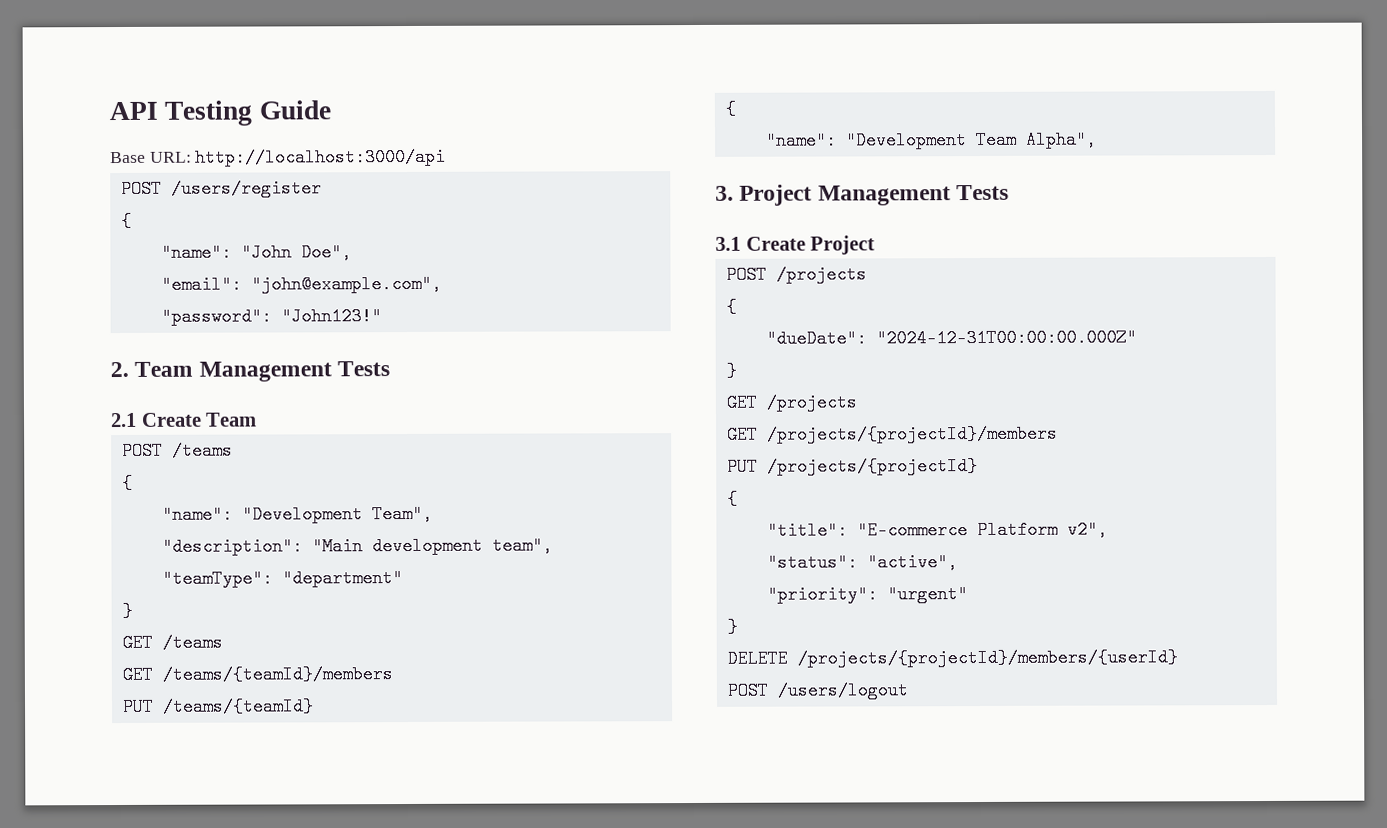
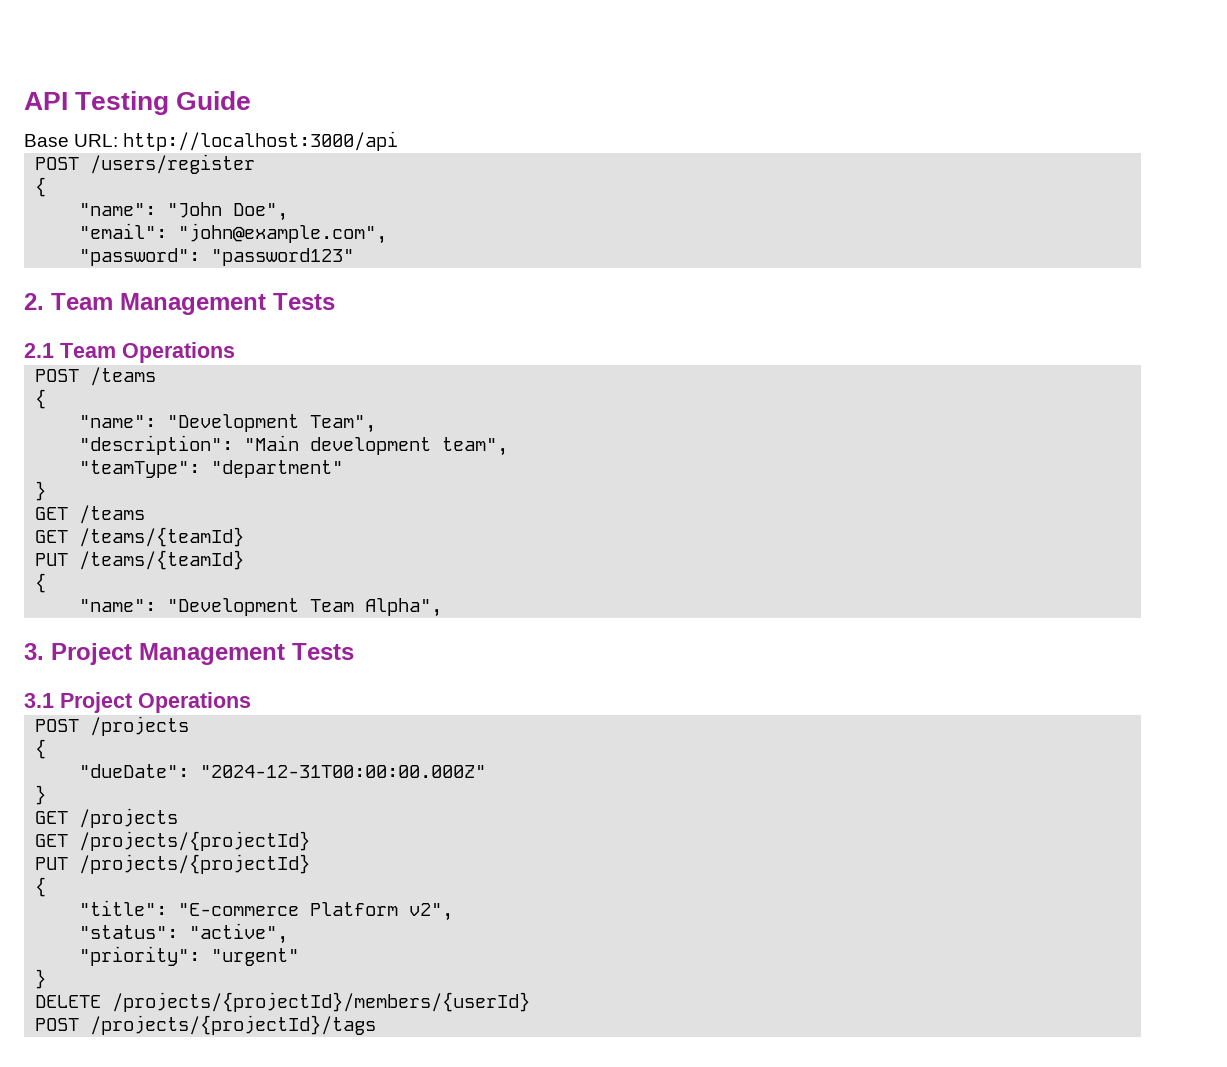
[280,307,382,326] "John123!" -> [211,248,355,266] "password123"
[140,412,258,427] Create Team -> [60,342,235,363] Team Operations
[161,665,393,684] /teams/{teamId}/members -> [79,527,245,547] /teams/{teamId}
[745,235,876,255] Create Project -> [60,692,251,713] Project Operations
[766,424,1058,444] /projects/{projectId}/members -> [79,831,311,851] /projects/{projectId}
[776,681,908,700] /users/logout -> [90,1015,377,1035] /projects/{projectId}/tags

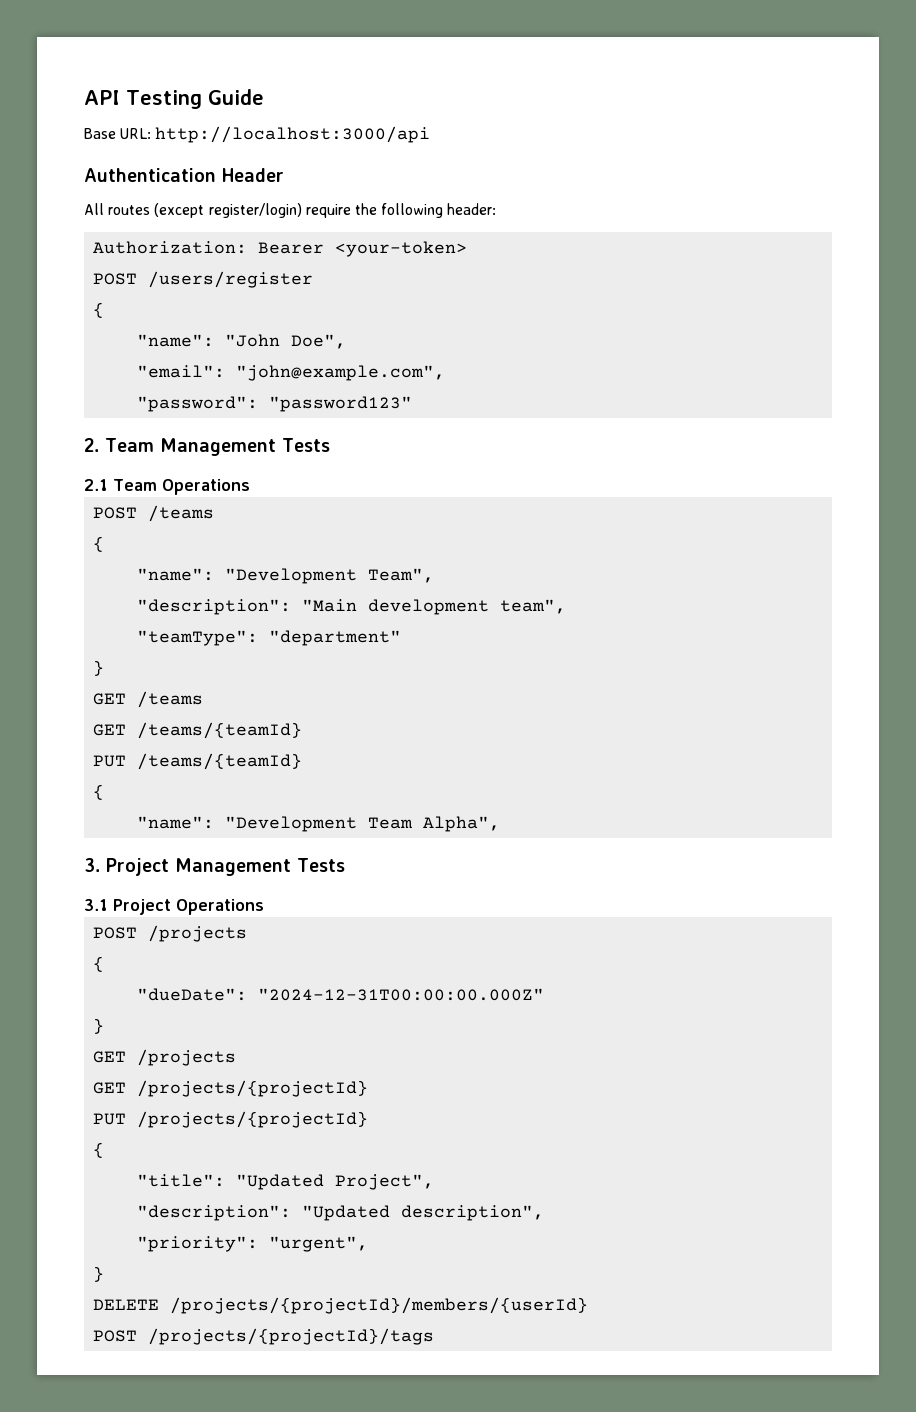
(399, 141) none -> [84,168,284,182] [84,203,497,218] [93,241,468,257] // Authentication Header // All routes (except register/login) require the following header: // Authorization: Bearer <your-token>
[178,902,454,921] [79,923,289,944] "E-commerce Platform v2", // "status": "active", -> [236,1174,435,1190] [137,1205,545,1221] "Updated Project", // "description": "Updated description",
[211,948,300,966] "urgent" -> [269,1236,369,1252] "urgent",

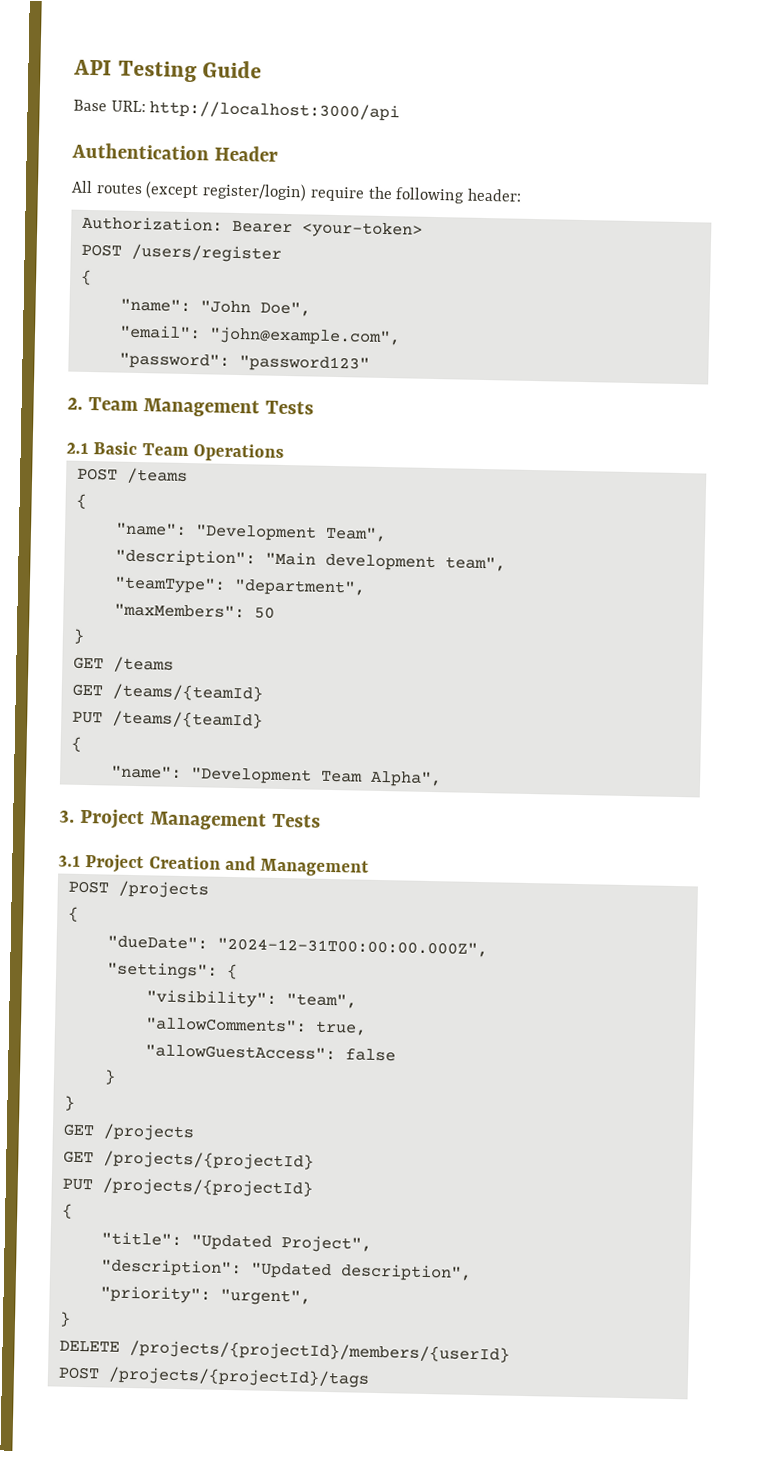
(108, 485) none -> [93,441,138,456] Basic
[269,630,402,646] "department" -> [233,578,366,597] [113,603,275,619] "department", // "maxMembers": 50
[176,899,264,915] Operations -> [148,855,370,877] Creation and Management
[258,988,545,1001] "2024-12-31T00:00:00.000Z" -> [216,937,488,958] [105,961,238,980] [145,989,357,1009] [144,1017,367,1036] [144,1044,396,1062] [103,1069,116,1085] "2024-12-31T00:00:00.000Z", // "settings": { // "visibility": "team", // "allowComments": true, // "allowGuestAccess": false // }

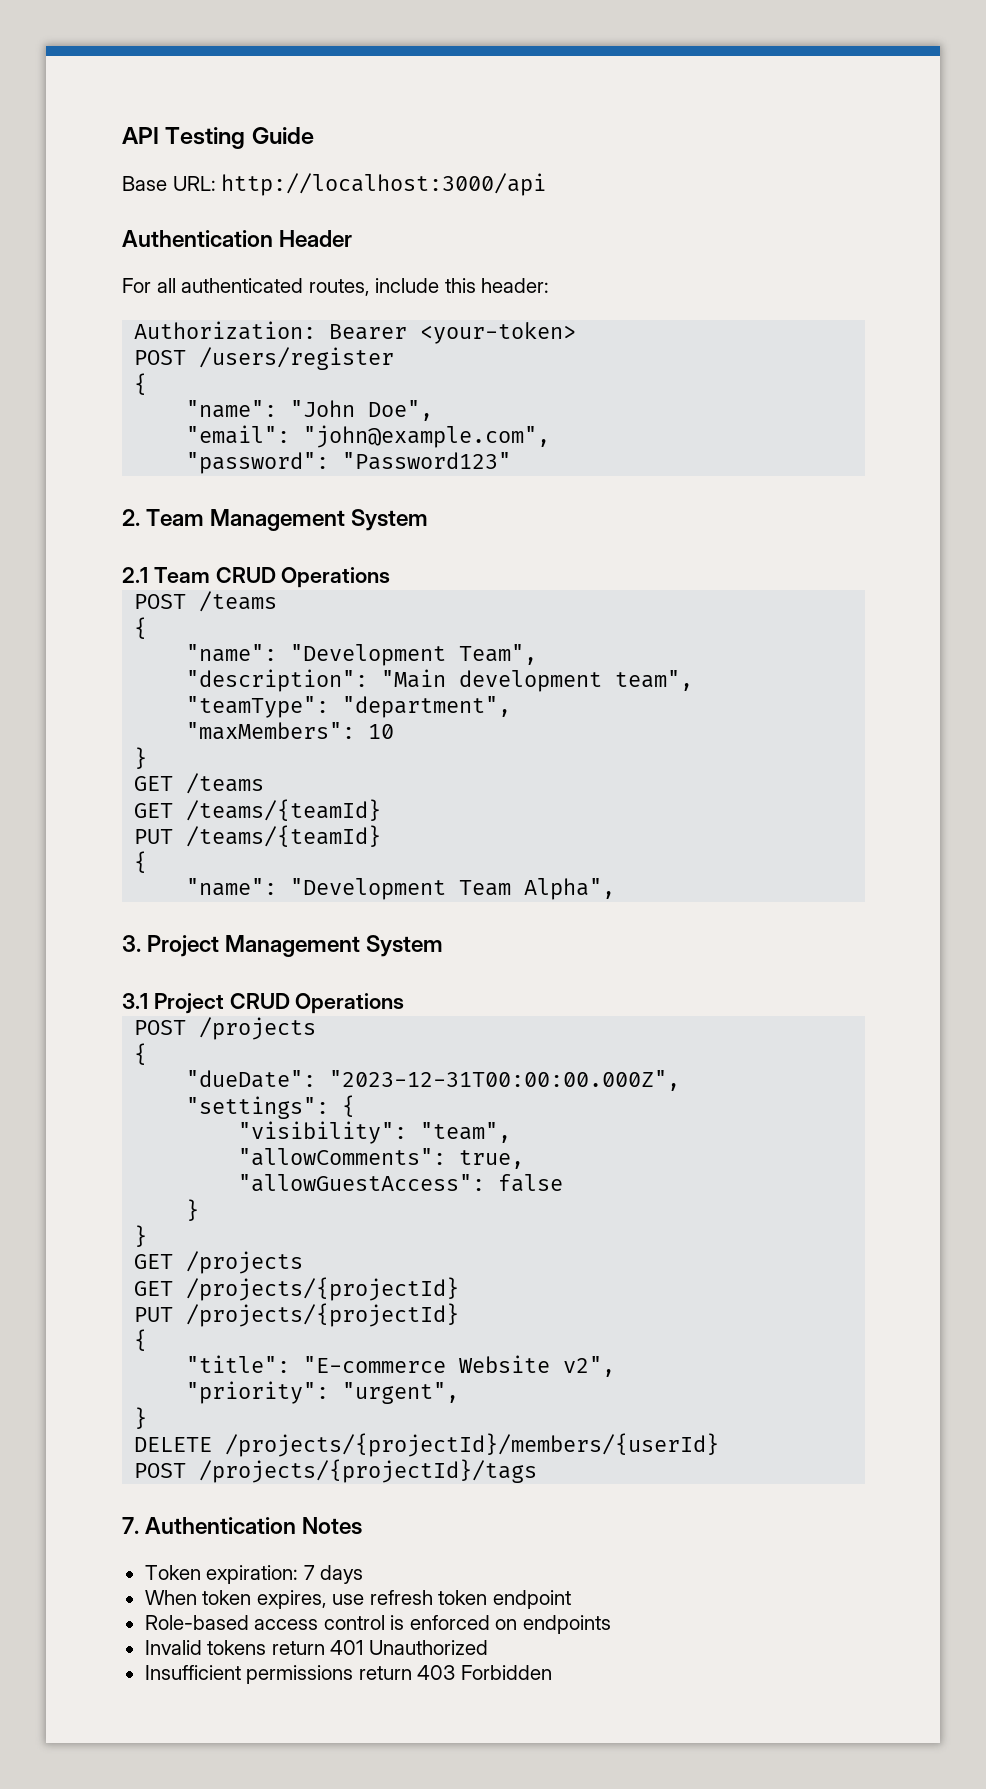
[71,180,466,204] All routes (except register/login) require the following -> [122,278,476,296] For all authenticated routes, include this
[238,355,370,373] "password123" -> [342,452,512,470] "Password123"
[264,400,314,415] Tests -> [351,509,429,531] System
[93,441,189,457] Basic Team -> [153,567,276,583] Team CRUD
[253,606,275,619] 50 -> [368,724,395,739] 10
[271,813,321,828] Tests -> [366,935,444,957] System
[148,855,370,877] Creation and Management -> [229,993,405,1014] CRUD Operations
[216,937,488,958] "2024-12-31T00:00:00.000Z", -> [329,1070,681,1091] "2023-12-31T00:00:00.000Z",
[190,1234,372,1253] [99,1258,472,1282] "Updated Project", // "description": "Updated description", -> [303,1355,616,1377] "E-commerce Website v2",
(370, 1377) none -> [122,1517,363,1535] [144,1565,364,1584] [144,1590,571,1609] [144,1615,611,1634] [144,1640,488,1655] [144,1665,552,1684] // 7. Authentication Notes // Token expiration: 7 days // When token expires, use refresh token endpoint // Role-based access control is enforced on endpoints // Invalid tokens return 401 Unauthorized // Insufficient permissions return 403 Forbidden

